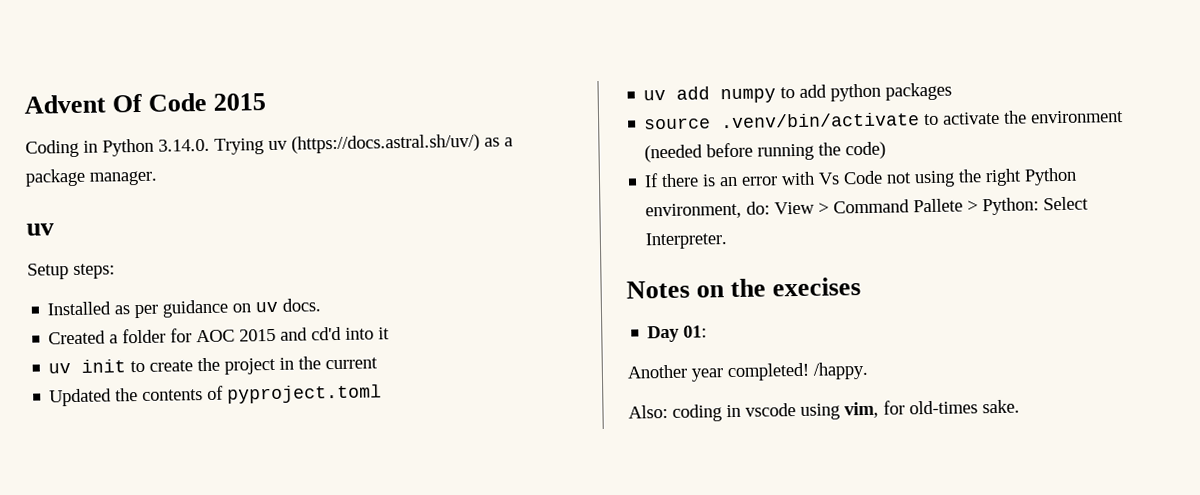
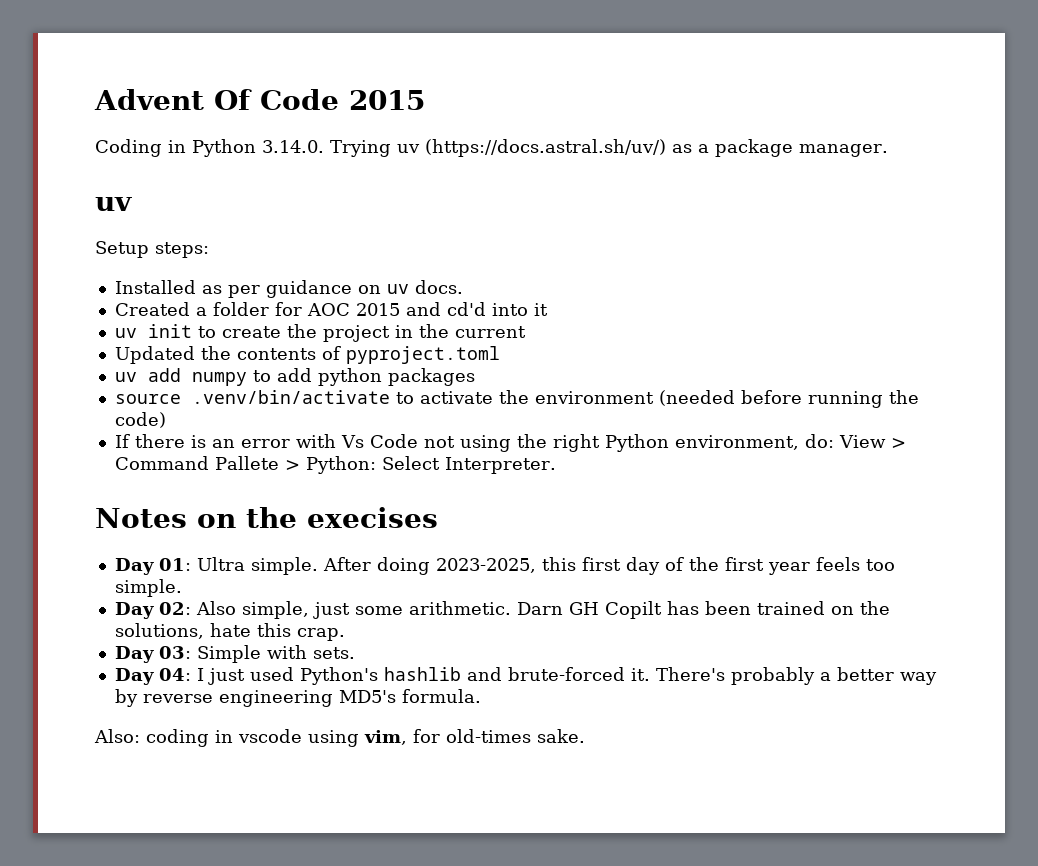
[627,361,869,382] // Another year completed! /happy. -> [196,557,895,575] [114,579,182,597] [114,601,890,619] [114,623,345,641] [114,645,355,663] [114,667,937,685] [114,689,481,707] Ultra simple. After doing 2023-2025, this first day of the first year feels too simple. // Day 02: Also simple, just some arithmetic. Darn GH Copilt has been trained on the solutions, hate this crap. // Day 03: Simple with sets. // Day 04: I just used Python's hashlib and brute-forced it. There's probably a better way by reverse engineering MD5's formula.

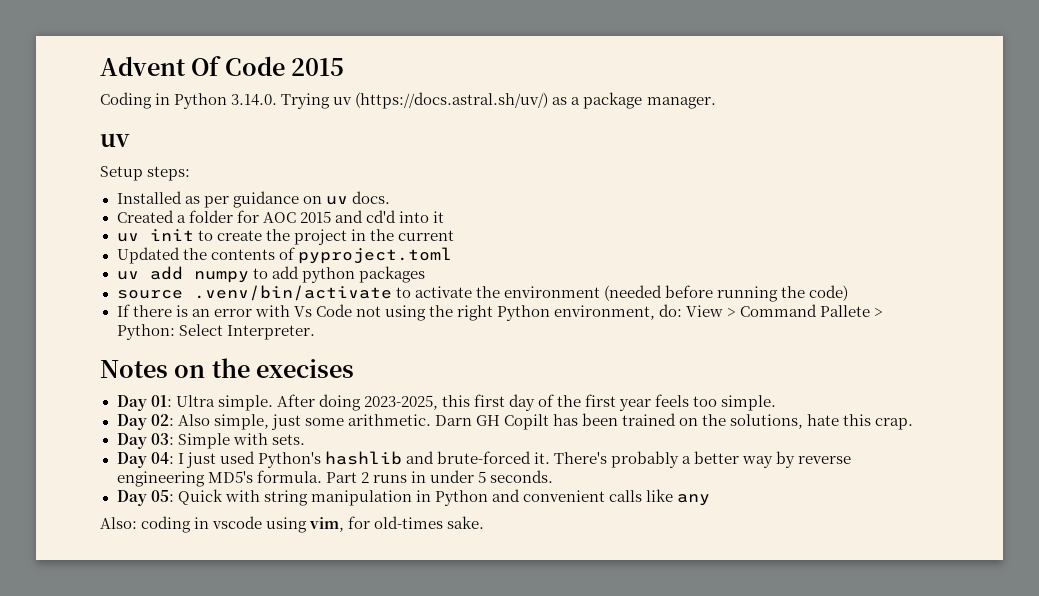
(481, 696) none -> [325,470,553,483] [116,489,711,506] Part 2 runs in under 5 seconds. // Day 05: Quick with string manipulation in Python and convenient calls like any

